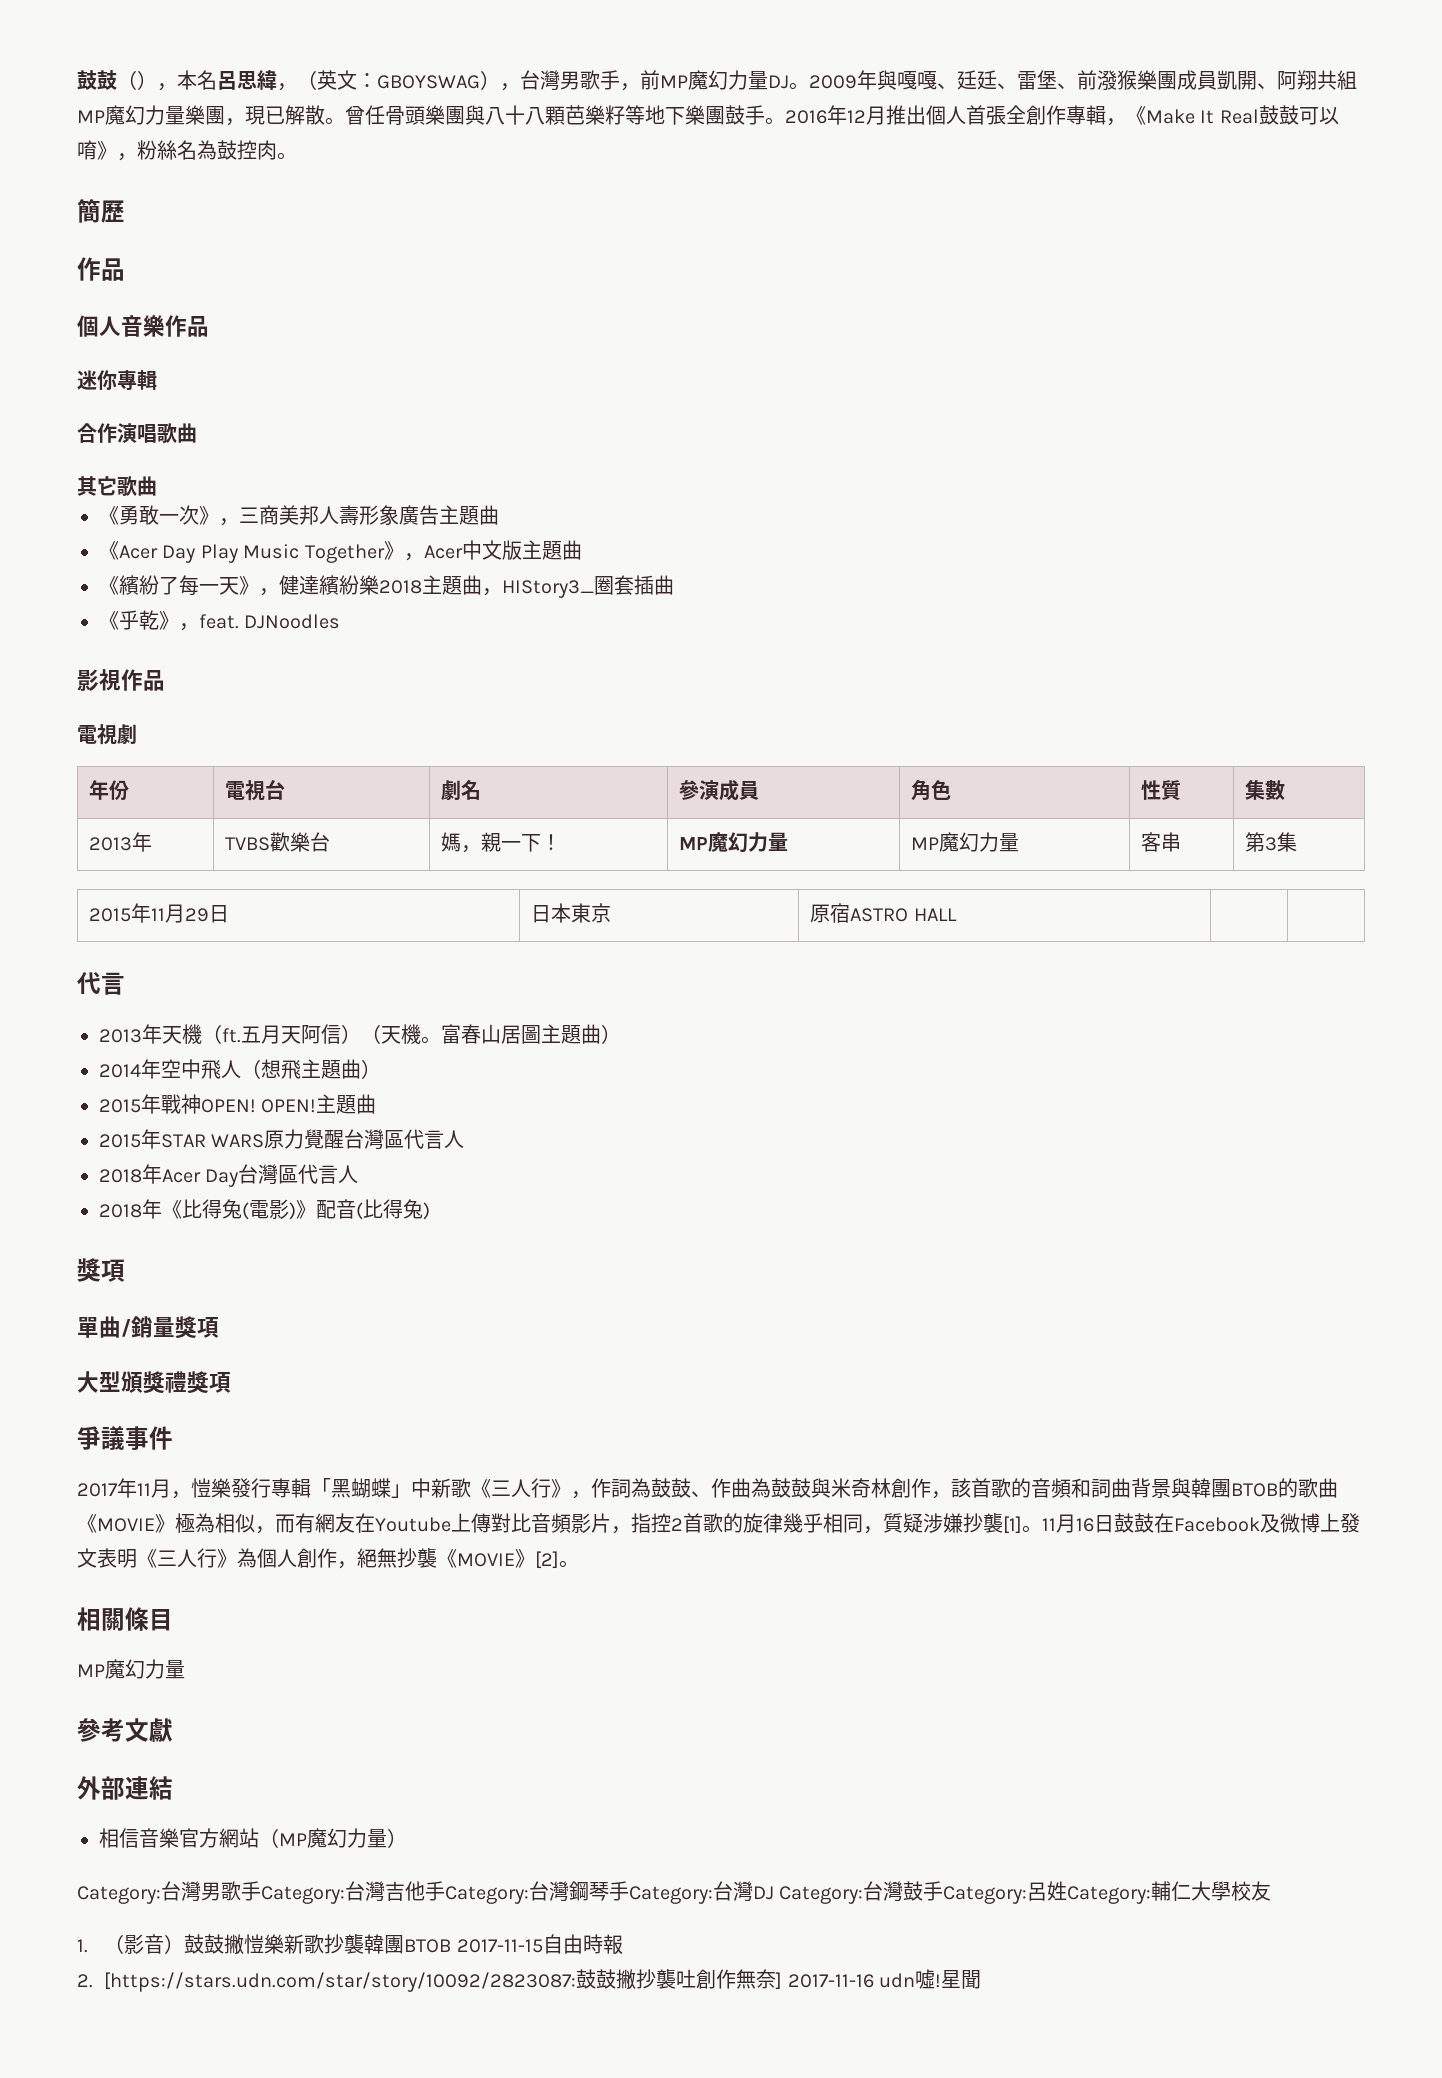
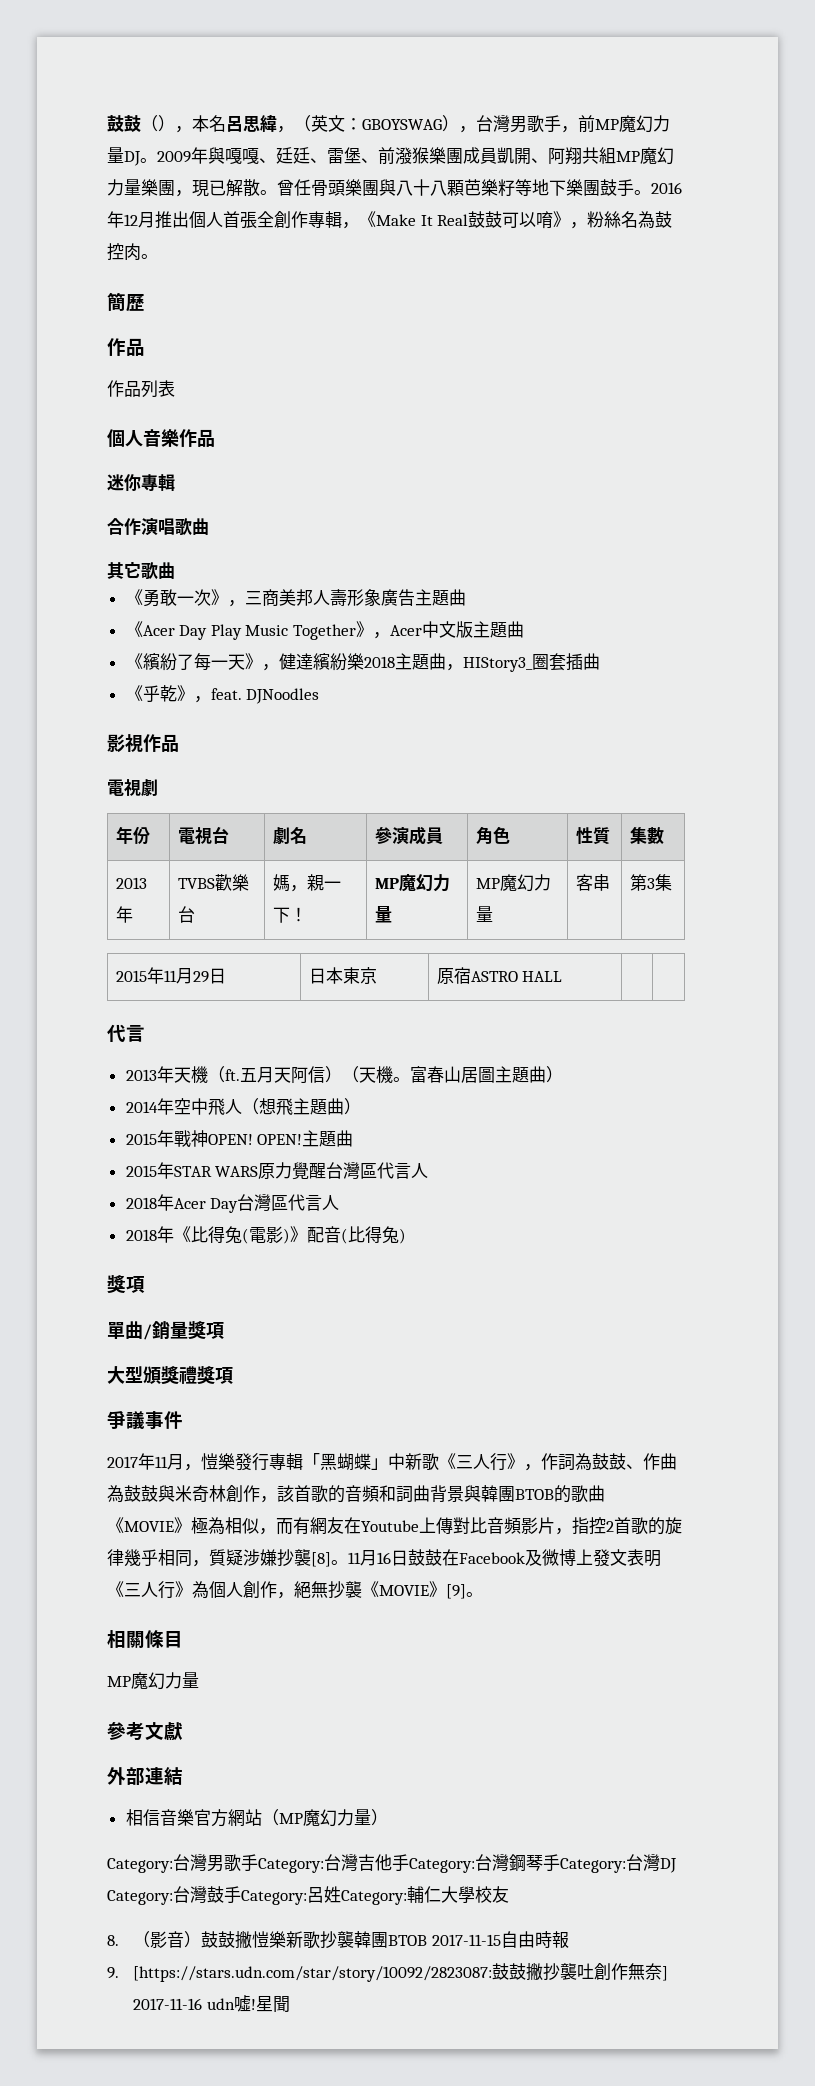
(125, 269) none -> [107,380,175,398] // 作品列表
[1003,1516,1022,1534] [1] -> [311,1552,331,1567] [8]
[535,1551,559,1569] [2] -> [446,1584,466,1599] [9]
[77,1939,88,1953] 1. -> [107,1935,119,1946] 8.
[77,1974,93,1988] 2. -> [107,1967,119,1979] 9.

